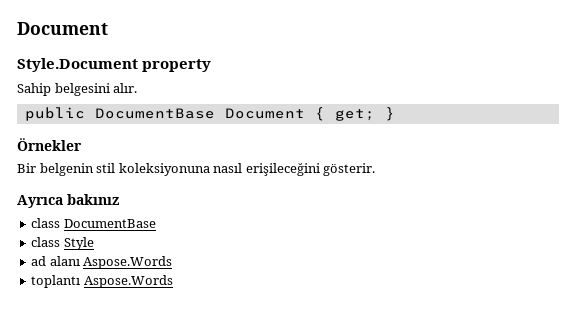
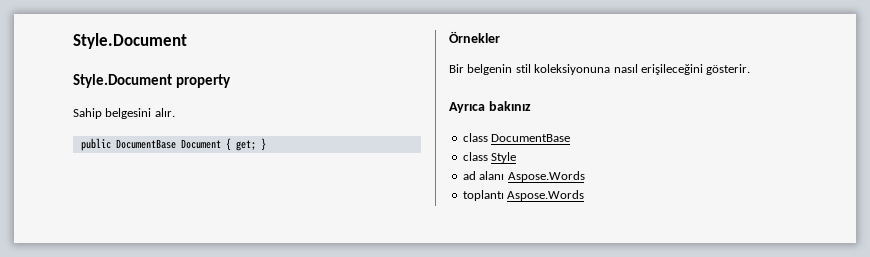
[17,22,108,35] Document -> [73,33,187,49] Style.Document

